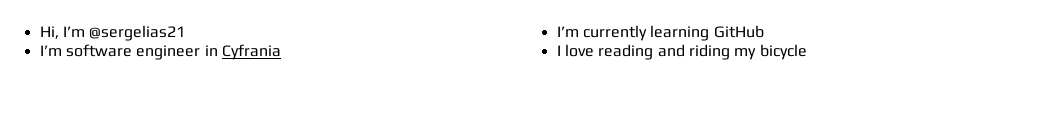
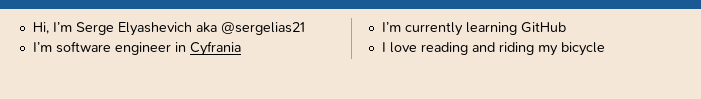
(85, 31) none -> [75,22,217,36] Serge Elyashevich aka

